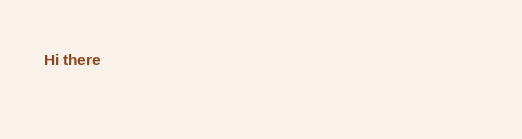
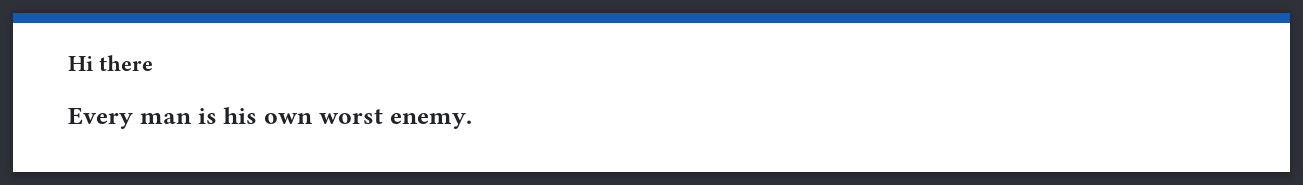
(102, 59) none -> [68,107,472,129] // Every man is his own worst enemy.

